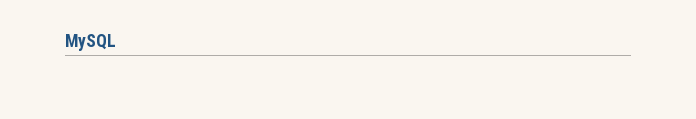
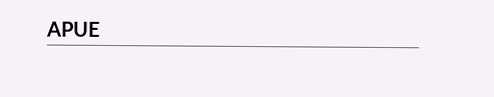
[65,34,116,51] MySQL -> [46,21,101,37] APUE

